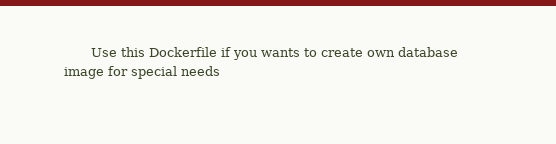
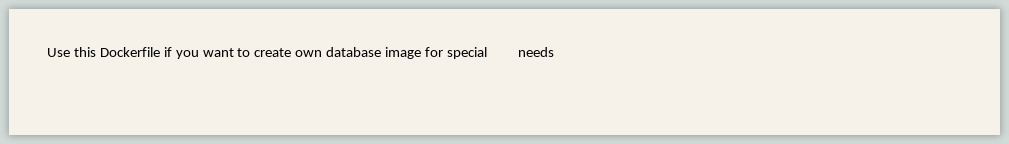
[260,48,300,57] wants -> [202,48,234,57] want

